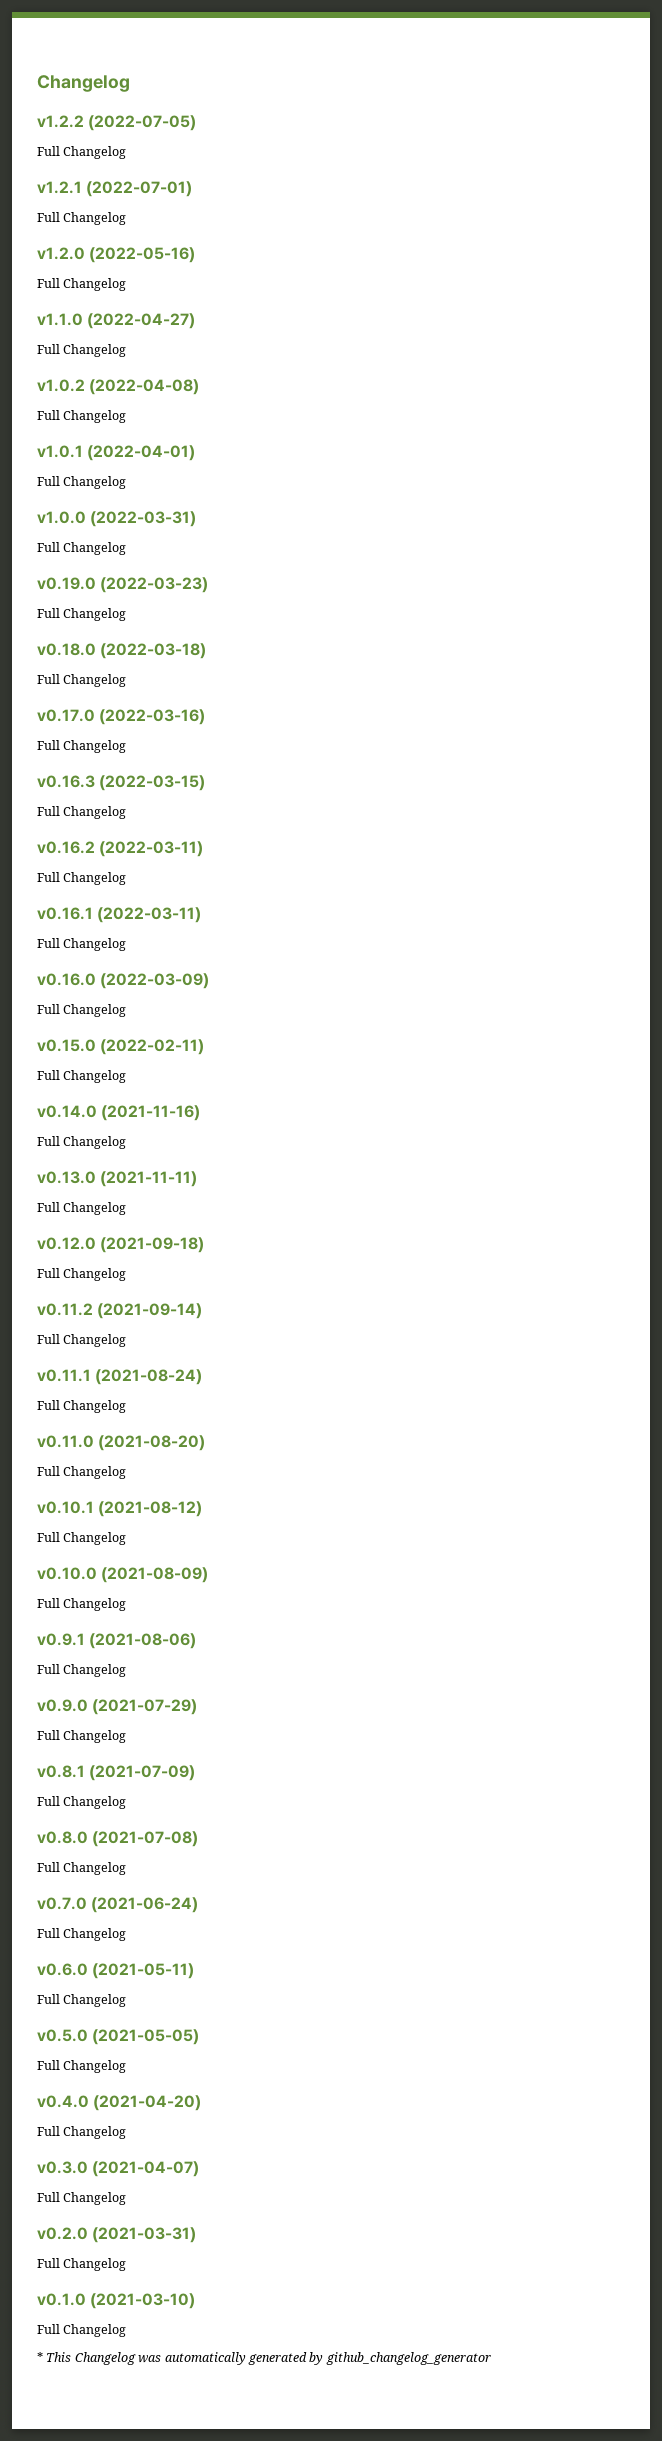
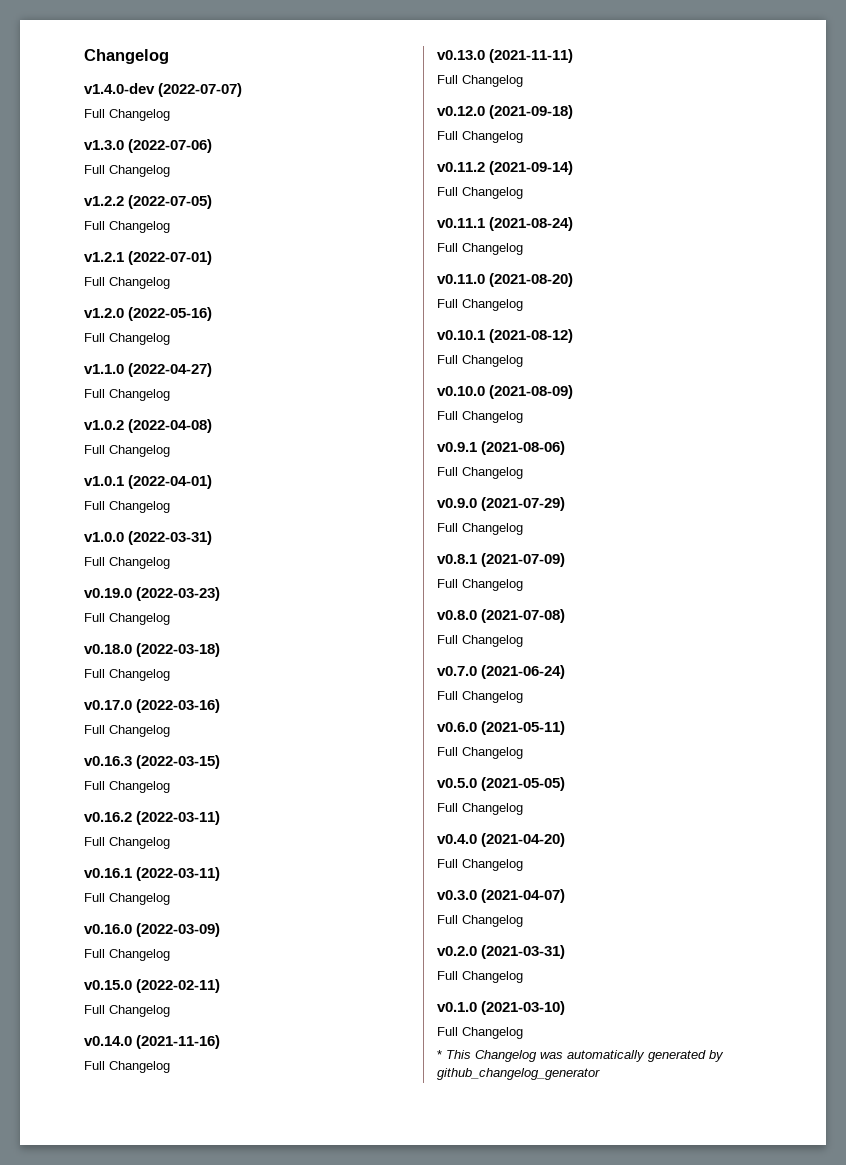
[37,75,130,92] Changelog -> [84,49,169,64] [84,83,243,97] [84,109,170,121] [84,139,213,153] [84,165,170,177] Changelog // v1.4.0-dev (2022-07-07) // Full Changelog // v1.3.0 (2022-07-06) // Full Changelog

